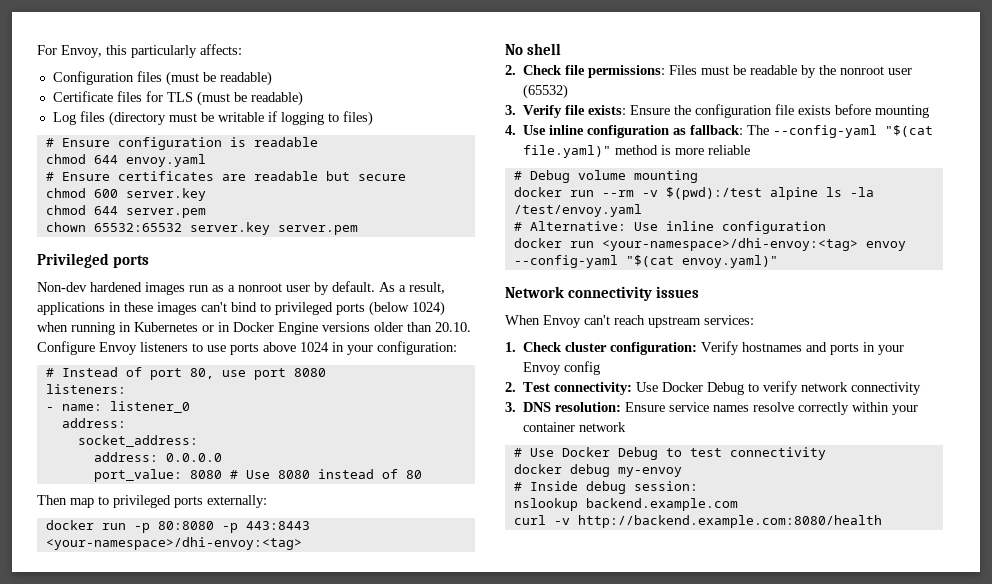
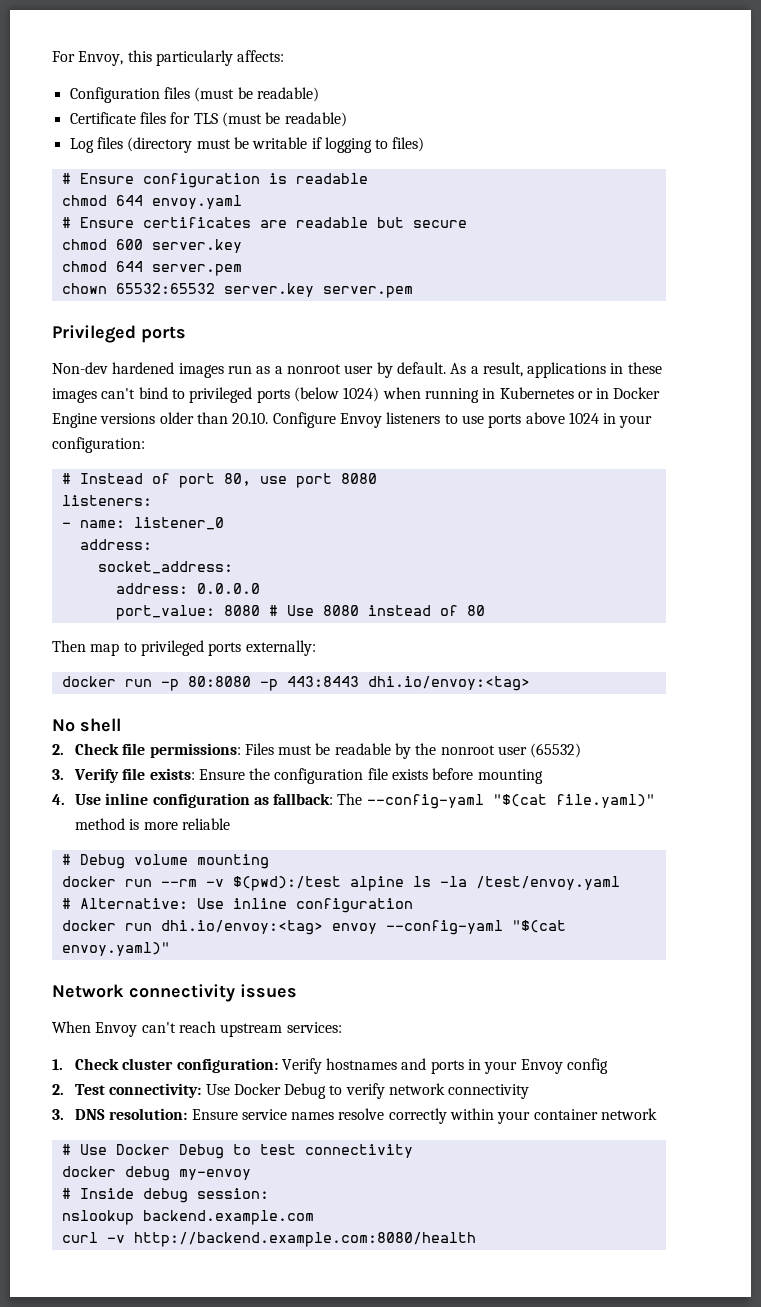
[45,537,302,550] <your-namespace>/dhi-envoy:<tag> -> [367,676,530,691] dhi.io/envoy:<tag>
[601,238,858,251] <your-namespace>/dhi-envoy:<tag> -> [160,920,323,935] dhi.io/envoy:<tag>

